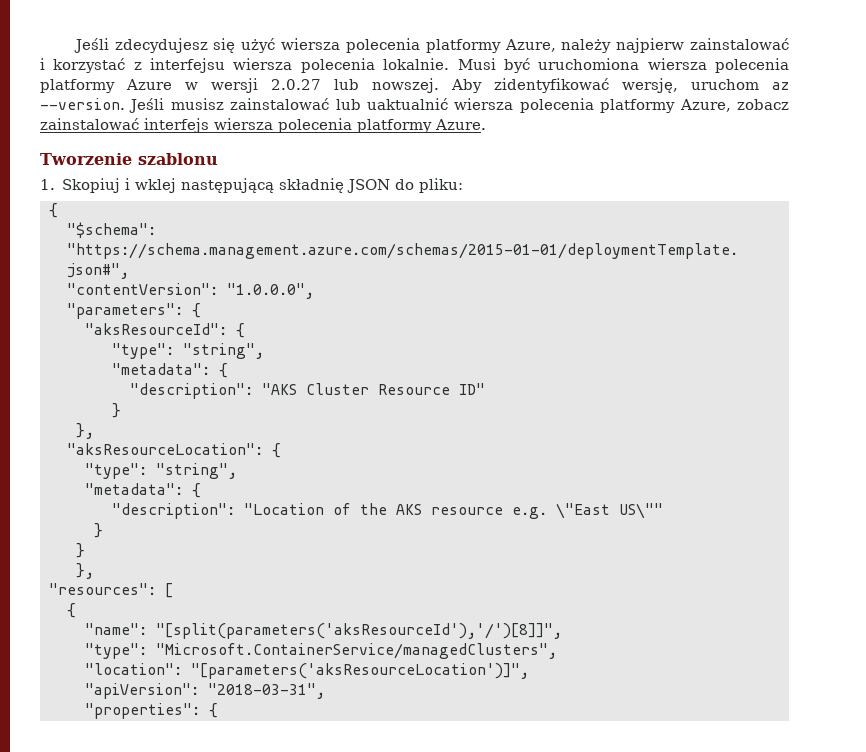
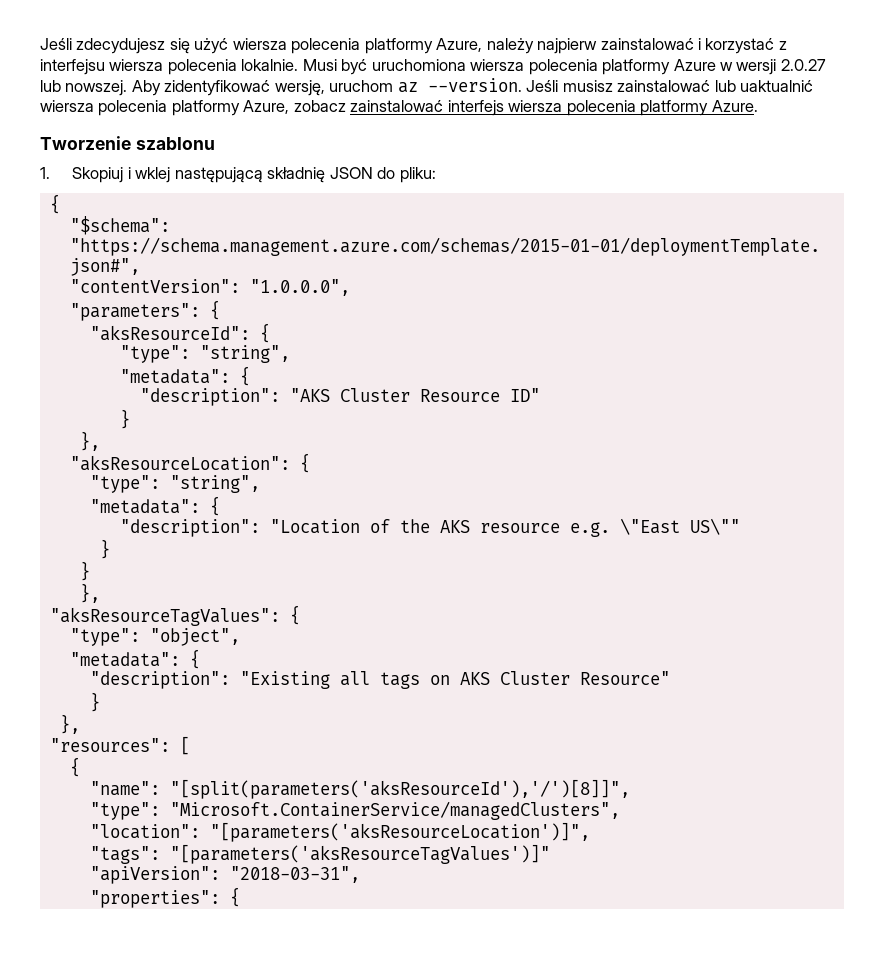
(94, 571) none -> [49,605,300,626] [69,628,240,646] [69,649,200,669] [89,671,670,689] [89,692,100,712] [59,714,80,734] // "aksResourceTagValues": { // "type": "object", // "metadata": { // "description": "Existing all tags on AKS Cluster Resource" // } // },
(529, 671) none -> [89,844,550,864] // "tags": "[parameters('aksResourceTagValues')]"

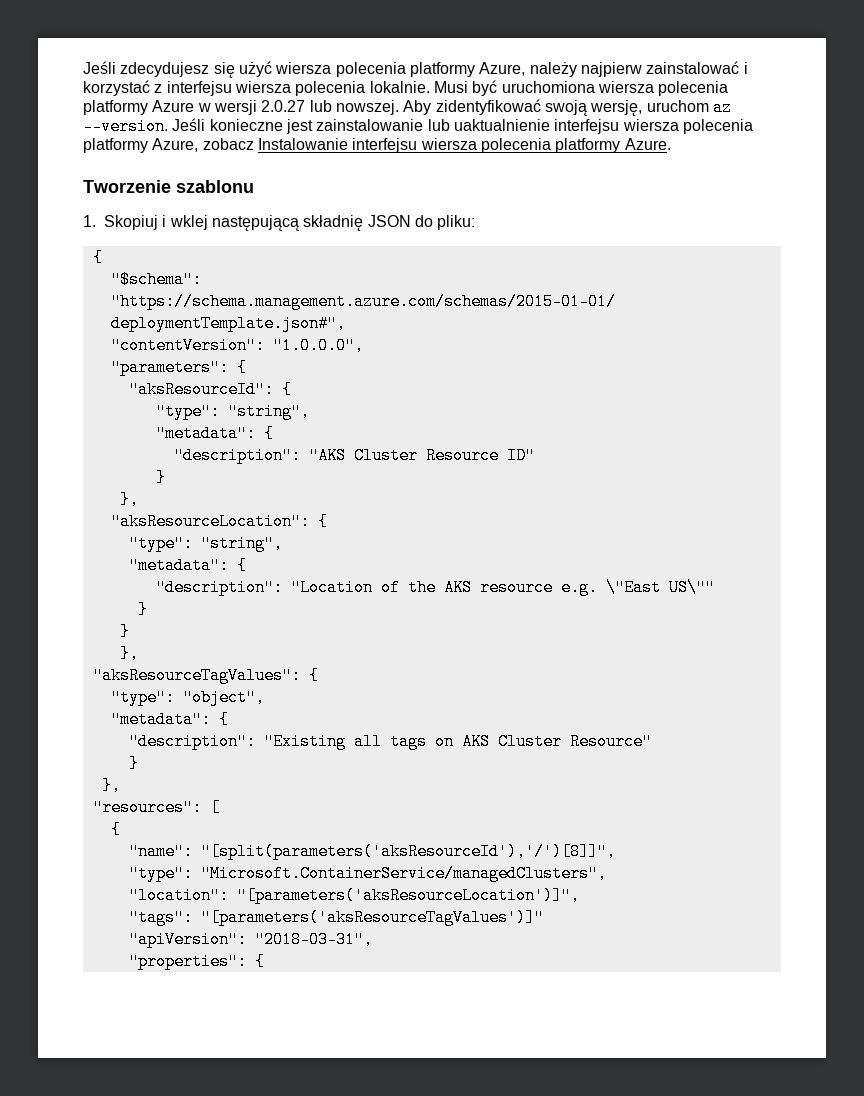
(271, 88) none -> [544,100,587,116] swoją
[562,80,814,92] musisz zainstalować lub uaktualnić -> [209,119,620,134] konieczne jest zainstalowanie lub uaktualnienie interfejsu
[350,100,504,116] zainstalować interfejs -> [257,138,418,153] Instalowanie interfejsu

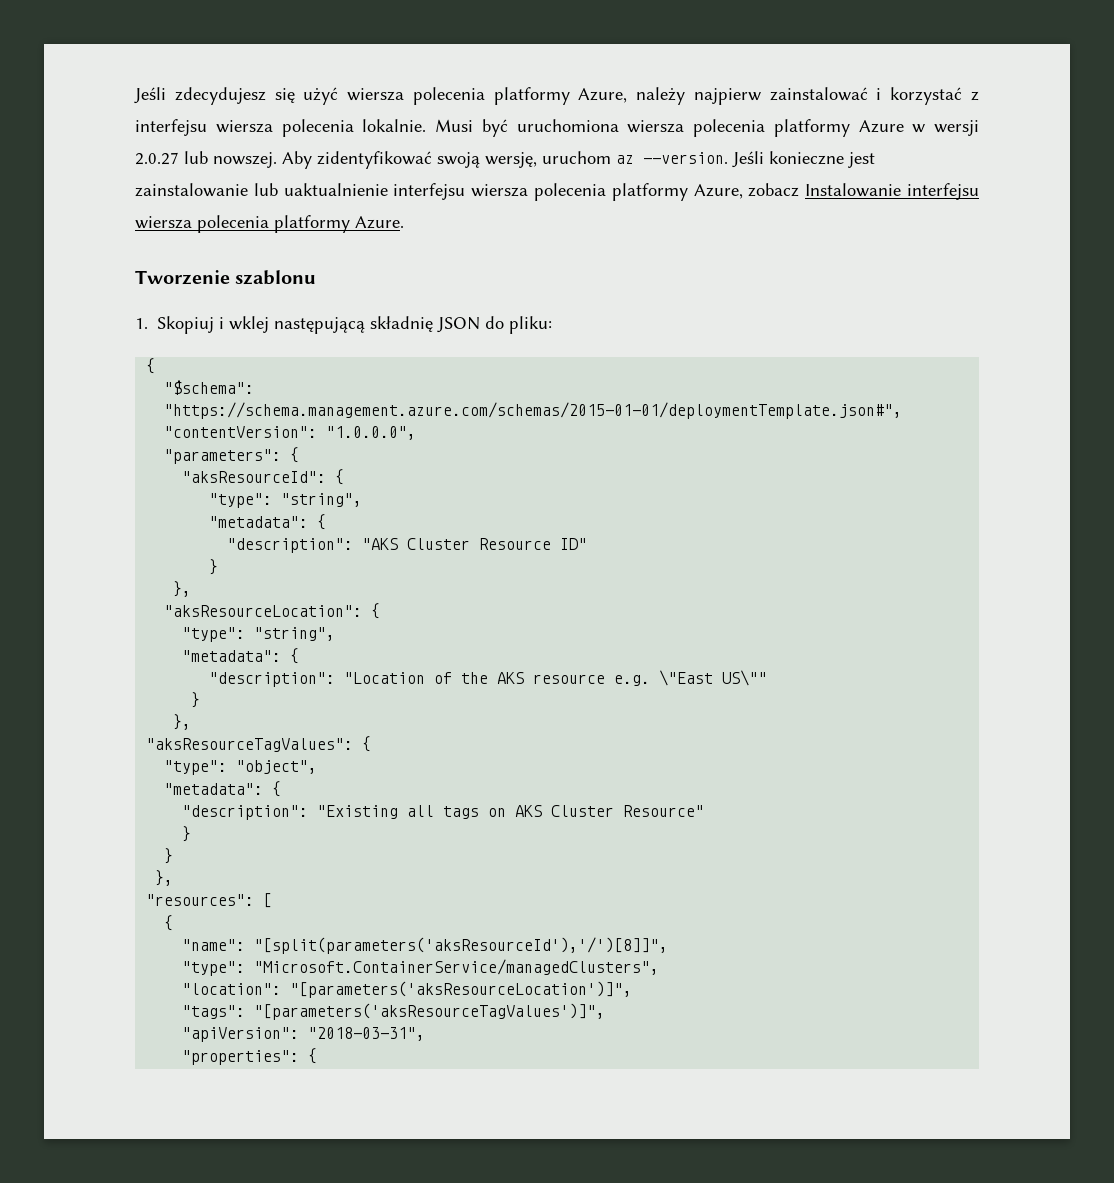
[119,623,130,640] // } -> (201, 700) none
(139, 763) none -> [164,848,174,864] // }
[200,909,544,926] "[parameters('aksResourceTagValues')]" -> [254,1003,606,1020] "[parameters('aksResourceTagValues')]",

